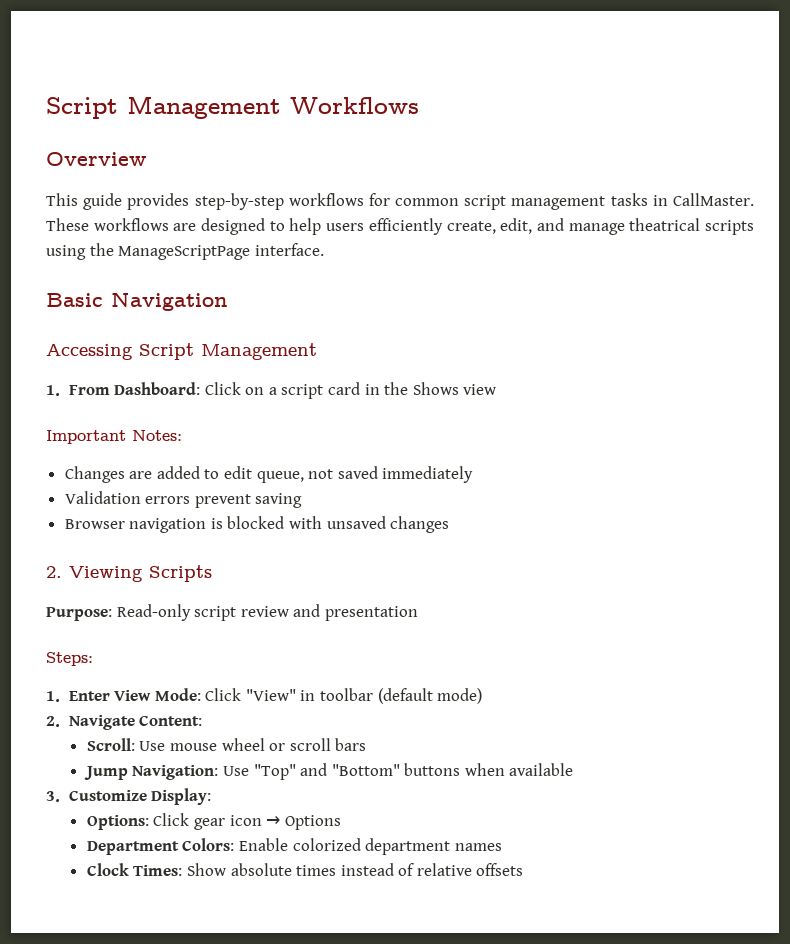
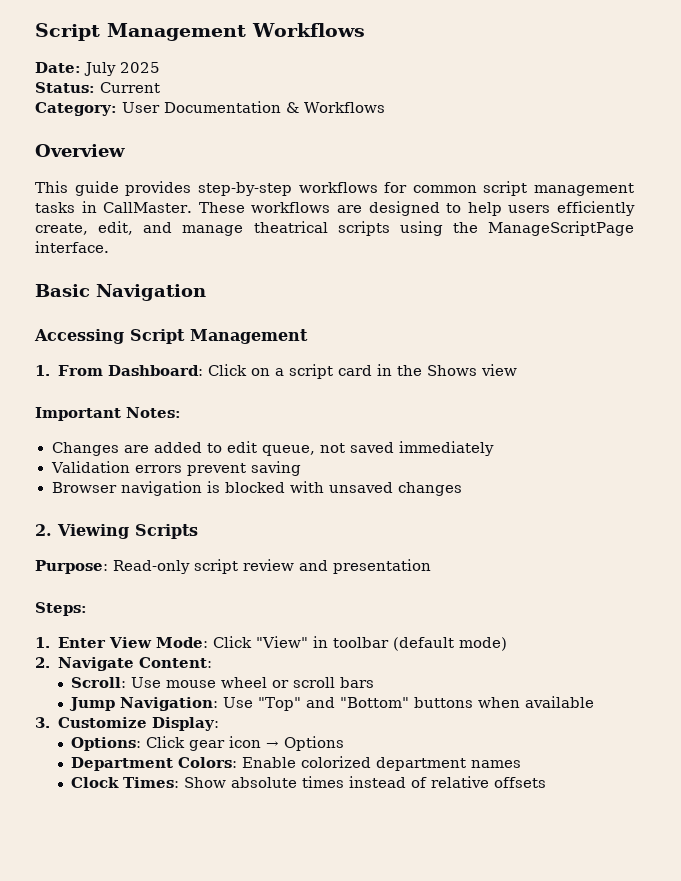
(419, 105) none -> [35,62,160,76] [35,82,160,93] [35,101,385,116] // Date: July 2025 // Status: Current // Category: User Documentation & Workflows

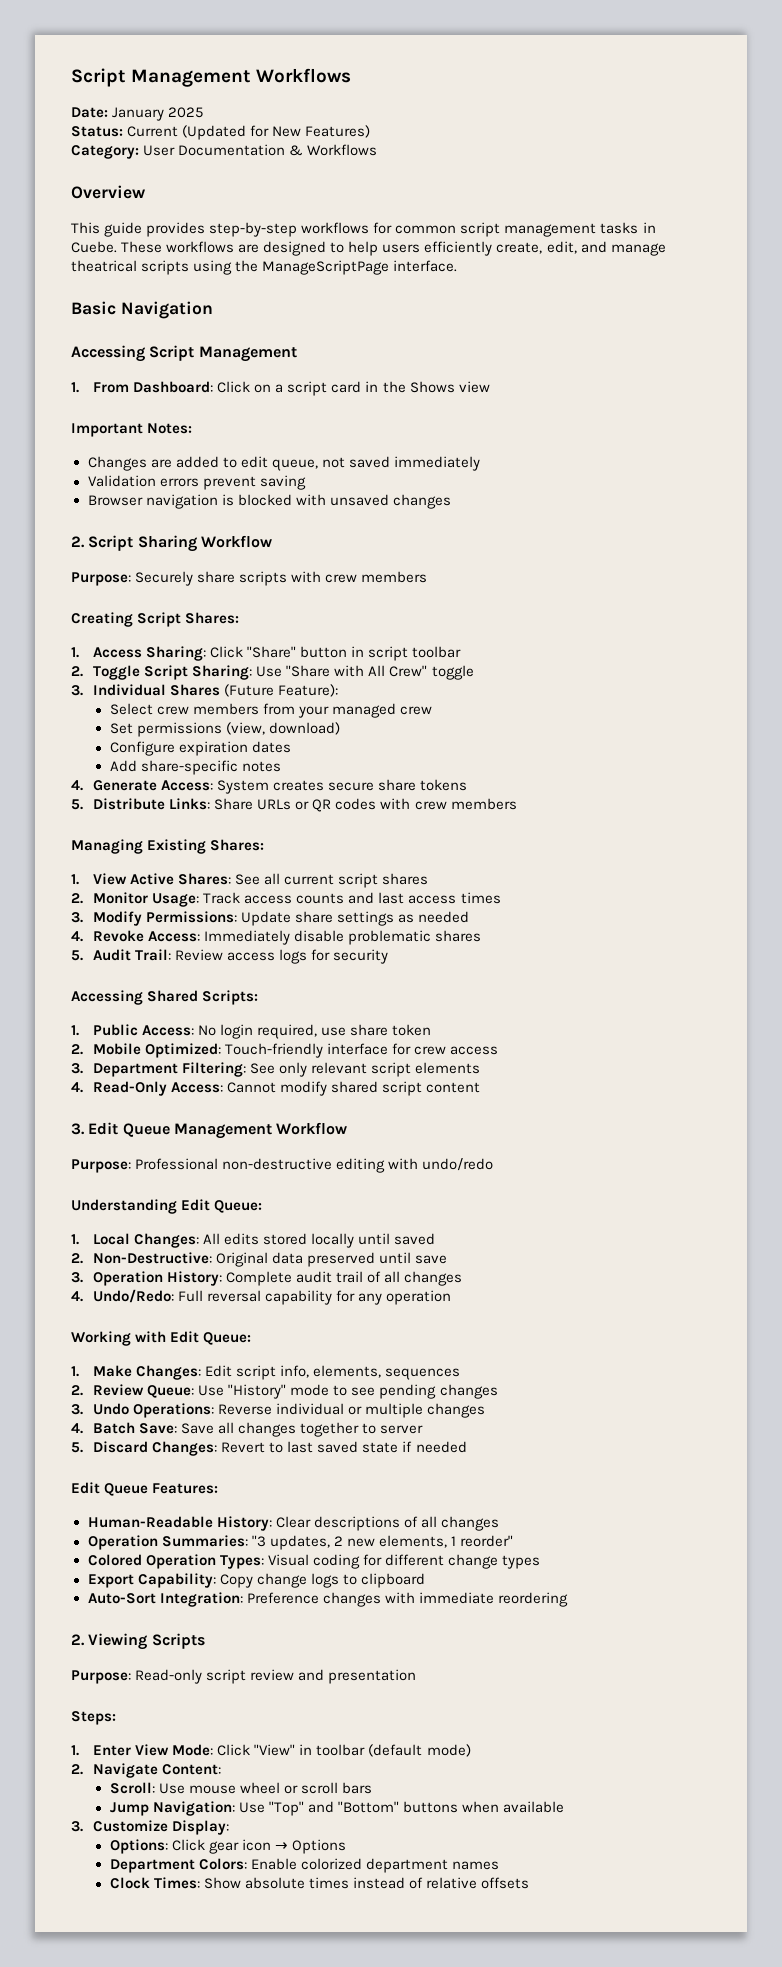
[84,62,116,76] July -> [112,107,165,121] January
(160, 87) none -> [182,125,371,140] (Updated for New Features)
[103,202,193,213] CallMaster. -> [71,241,117,253] Cuebe.
(462, 489) none -> [71,535,272,552] [71,571,428,586] [71,612,240,627] [71,646,462,661] [71,665,474,680] [71,684,339,697] [109,703,432,718] [109,722,340,737] [109,741,291,756] [109,760,281,775] [71,779,468,794] [71,798,517,812] [71,839,265,854] [71,873,429,888] [71,892,501,907] [71,911,470,926] [71,930,482,945] [71,949,389,964] [71,990,259,1005] [71,1024,432,1039] [71,1043,499,1058] [71,1062,481,1077] [71,1081,481,1096] [71,1122,348,1139] [71,1158,494,1173] [71,1199,263,1214] [71,1233,436,1248] [71,1252,448,1267] [71,1271,463,1286] [71,1289,452,1305] [71,1331,252,1346] [71,1365,461,1380] [71,1384,498,1399] [71,1403,486,1418] [71,1422,424,1437] [71,1441,467,1456] [71,1482,219,1496] [87,1516,499,1531] [87,1535,513,1550] [87,1554,540,1569] [87,1573,425,1588] [87,1592,568,1607] // 2. Script Sharing Workflow // Purpose: Securely share scripts with crew members // Creating Script Shares: // 1. Access Sharing: Click "Share" button in script toolbar // 2. Toggle Script Sharing: Use "Share with All Crew" toggle // 3. Individual Shares (Future Feature): // Select crew members from your managed crew // Set permissions (view, download) // Configure expiration dates // Add share-specific notes // 4. Generate Access: System creates secure share tokens // 5. Distribute Links: Share URLs or QR codes with crew members // Managing Existing Shares: // 1. View Active Shares: See all current script shares // 2. Monitor Usage: Track access counts and last access times // 3. Modify Permissions: Update share settings as needed // 4. Revoke Access: Immediately disable problematic shares // 5. Audit Trail: Review access logs for security // Accessing Shared Scripts: // 1. Public Access: No login required, use share token // 2. Mobile Optimized: Touch-friendly interface for crew access // 3. Department Filtering: See only relevant script elements // 4. Read-Only Access: Cannot modify shared script content // 3. Edit Queue Management Workflow // Purpose: Professional non-destructive editing with undo/redo // Understanding Edit Queue: // 1. Local Changes: All edits stored locally until saved // 2. Non-Destructive: Original data preserved until save // 3. Operation History: Complete audit trail of all changes // 4. Undo/Redo: Full reversal capability for any operation // Working with Edit Queue: // 1. Make Changes: Edit script info, elements, sequences // 2. Review Queue: Use "History" mode to see pending changes // 3. Undo Operations: Reverse individual or multiple changes // 4. Batch Save: Save all changes together to server // 5. Discard Changes: Revert to last saved state if needed // Edit Queue Features: // Human-Readable History: Clear descriptions of all changes // Operation Summaries: "3 updates, 2 new elements, 1 reorder" // Colored Operation Types: Visual coding for different change types // Export Capability: Copy change logs to clipboard // Auto-Sort Integration: Preference changes with immediate reordering

